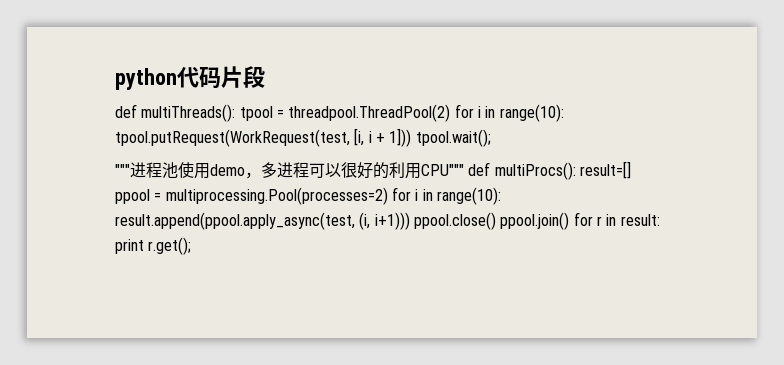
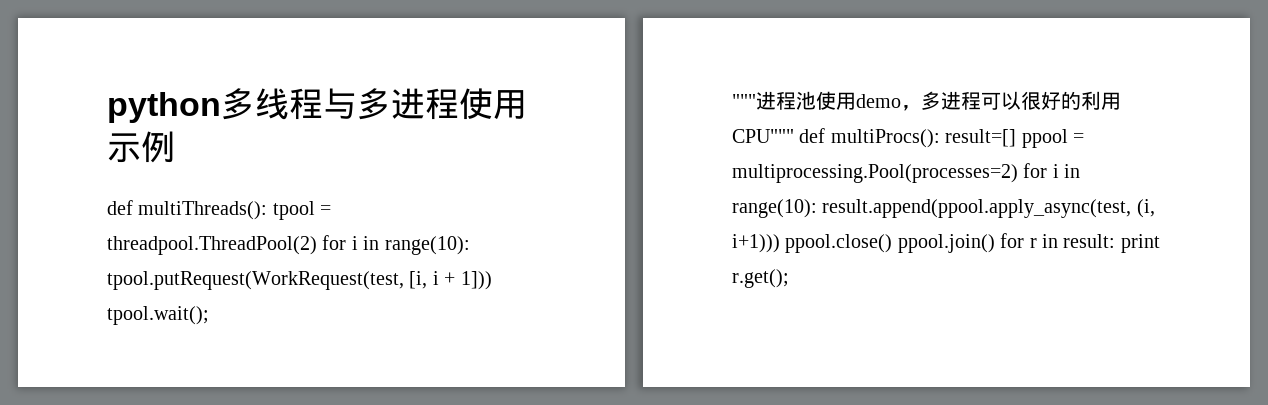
[177,66,265,89] 代码片段 -> [221,88,527,120] [107,131,175,163] 多线程与多进程使用示例

